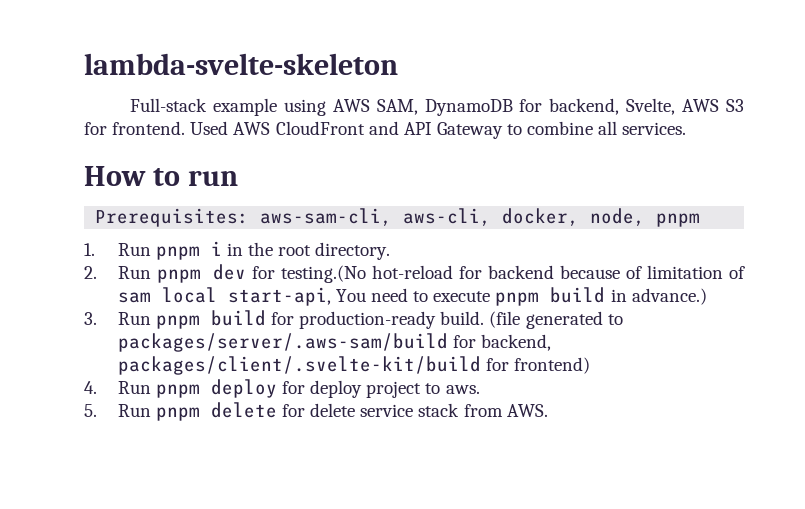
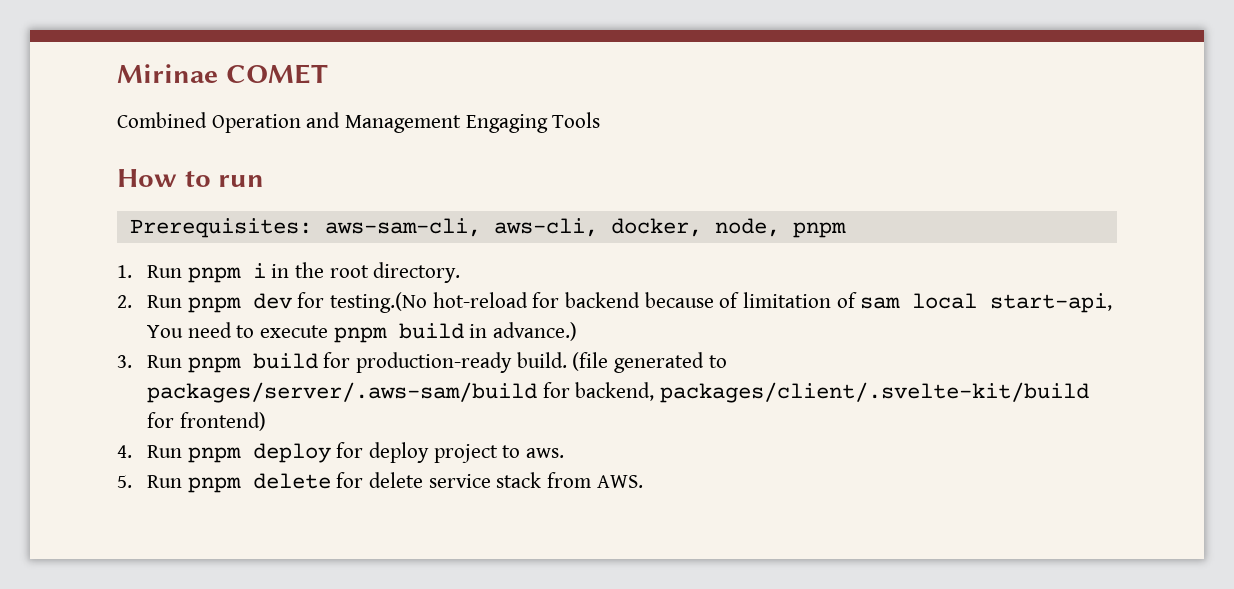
[84,53,398,75] [130,98,745,116] [84,121,687,139] lambda-svelte-skeleton // Full-stack example using AWS SAM, DynamoDB for backend, Svelte, AWS S3 for frontend. Used AWS CloudFront and API Gateway to combine all services. -> [117,64,328,84] [117,112,601,133] Mirinae COMET // Combined Operation and Management Engaging Tools

